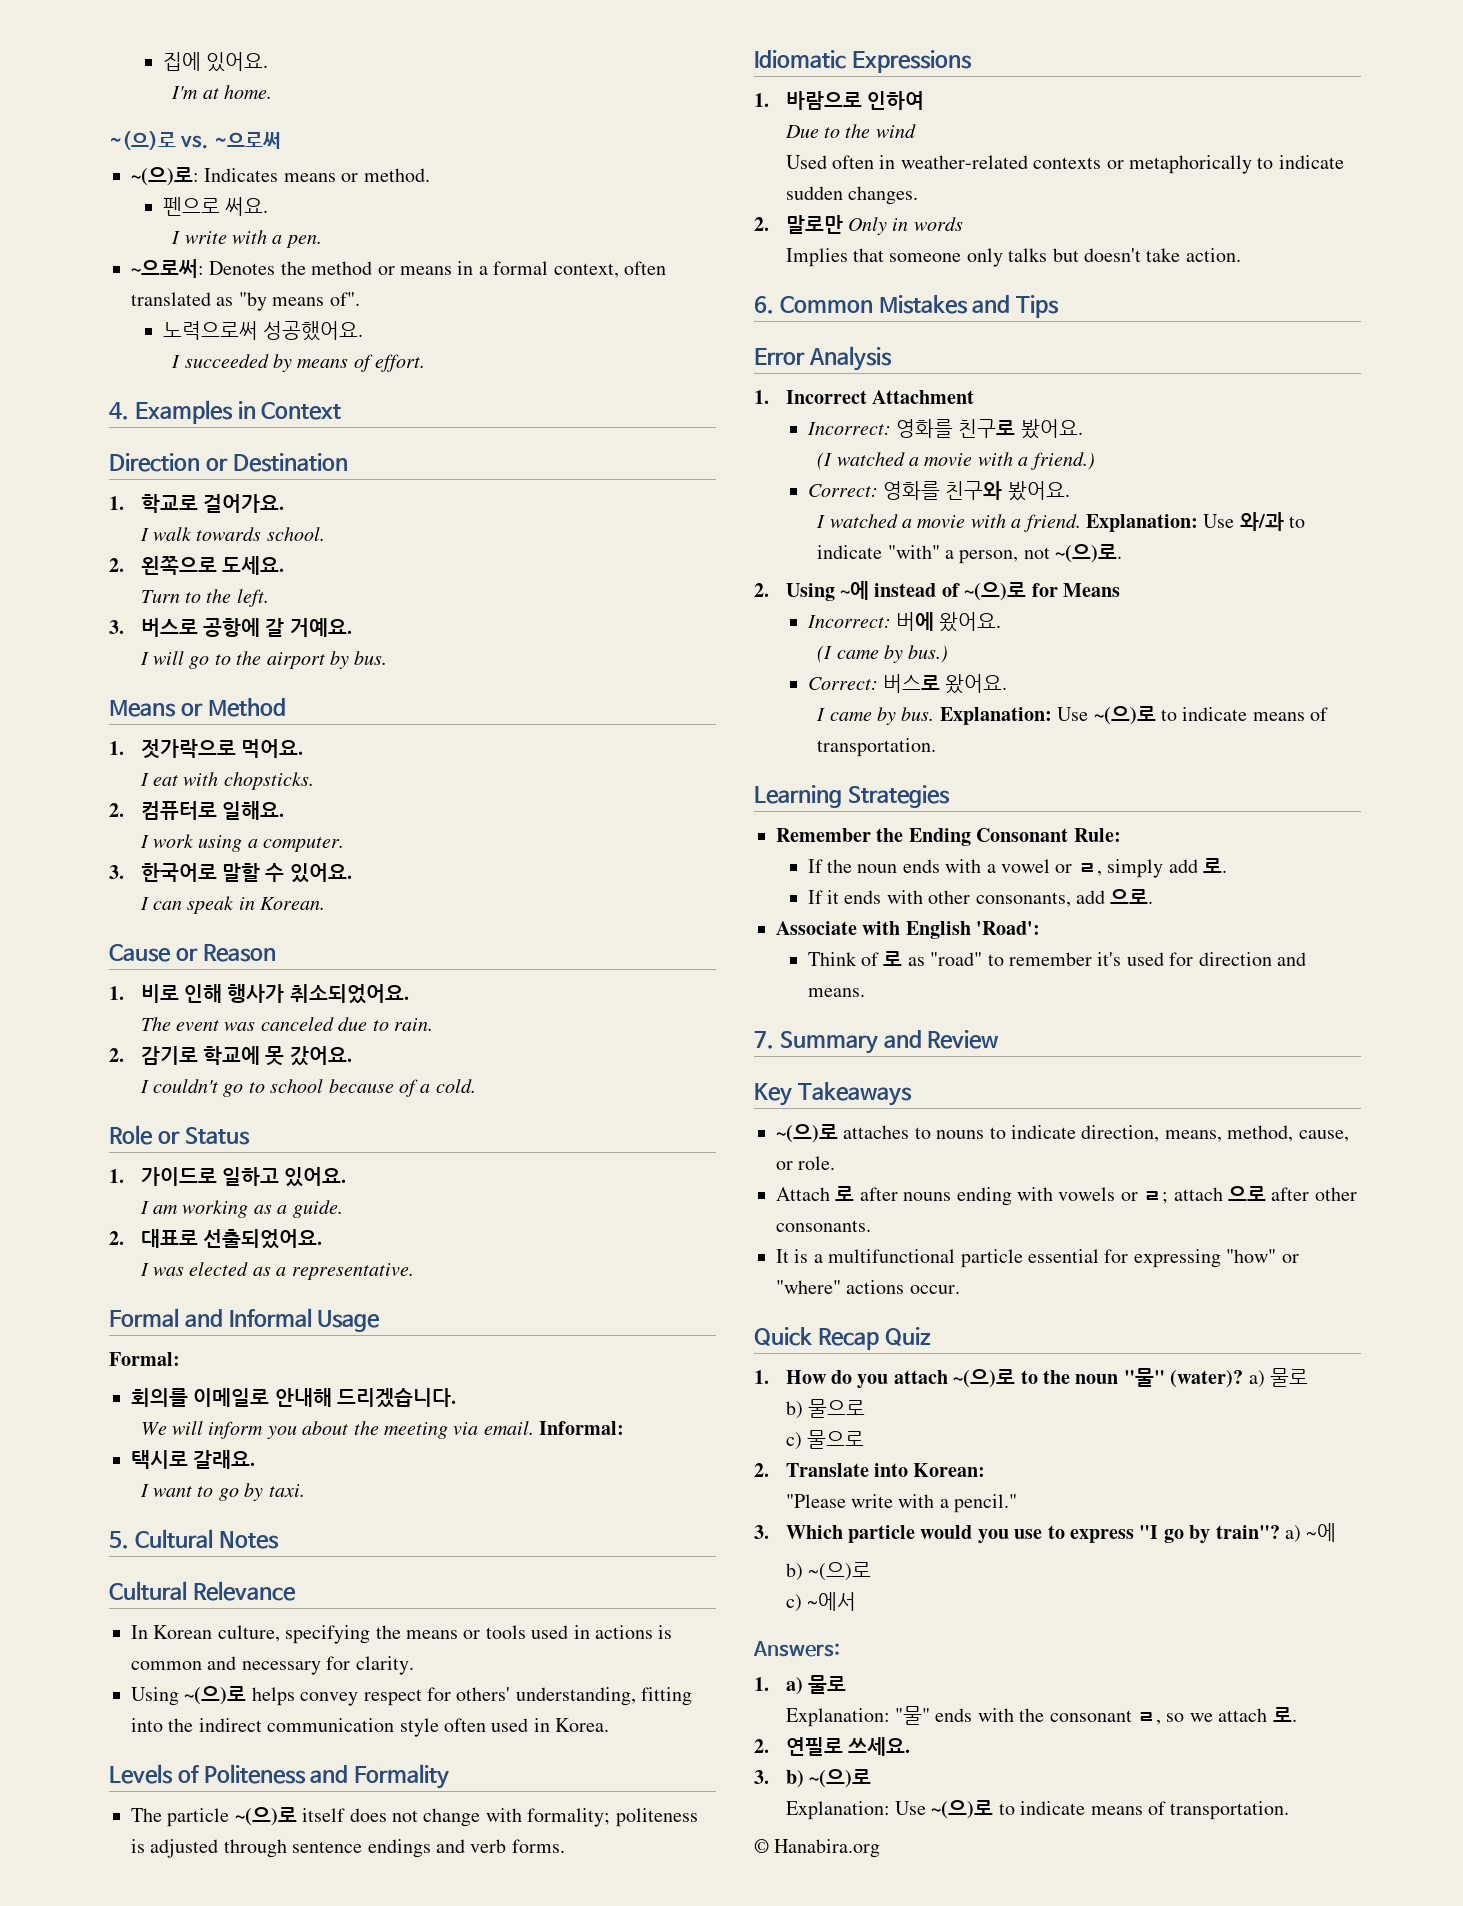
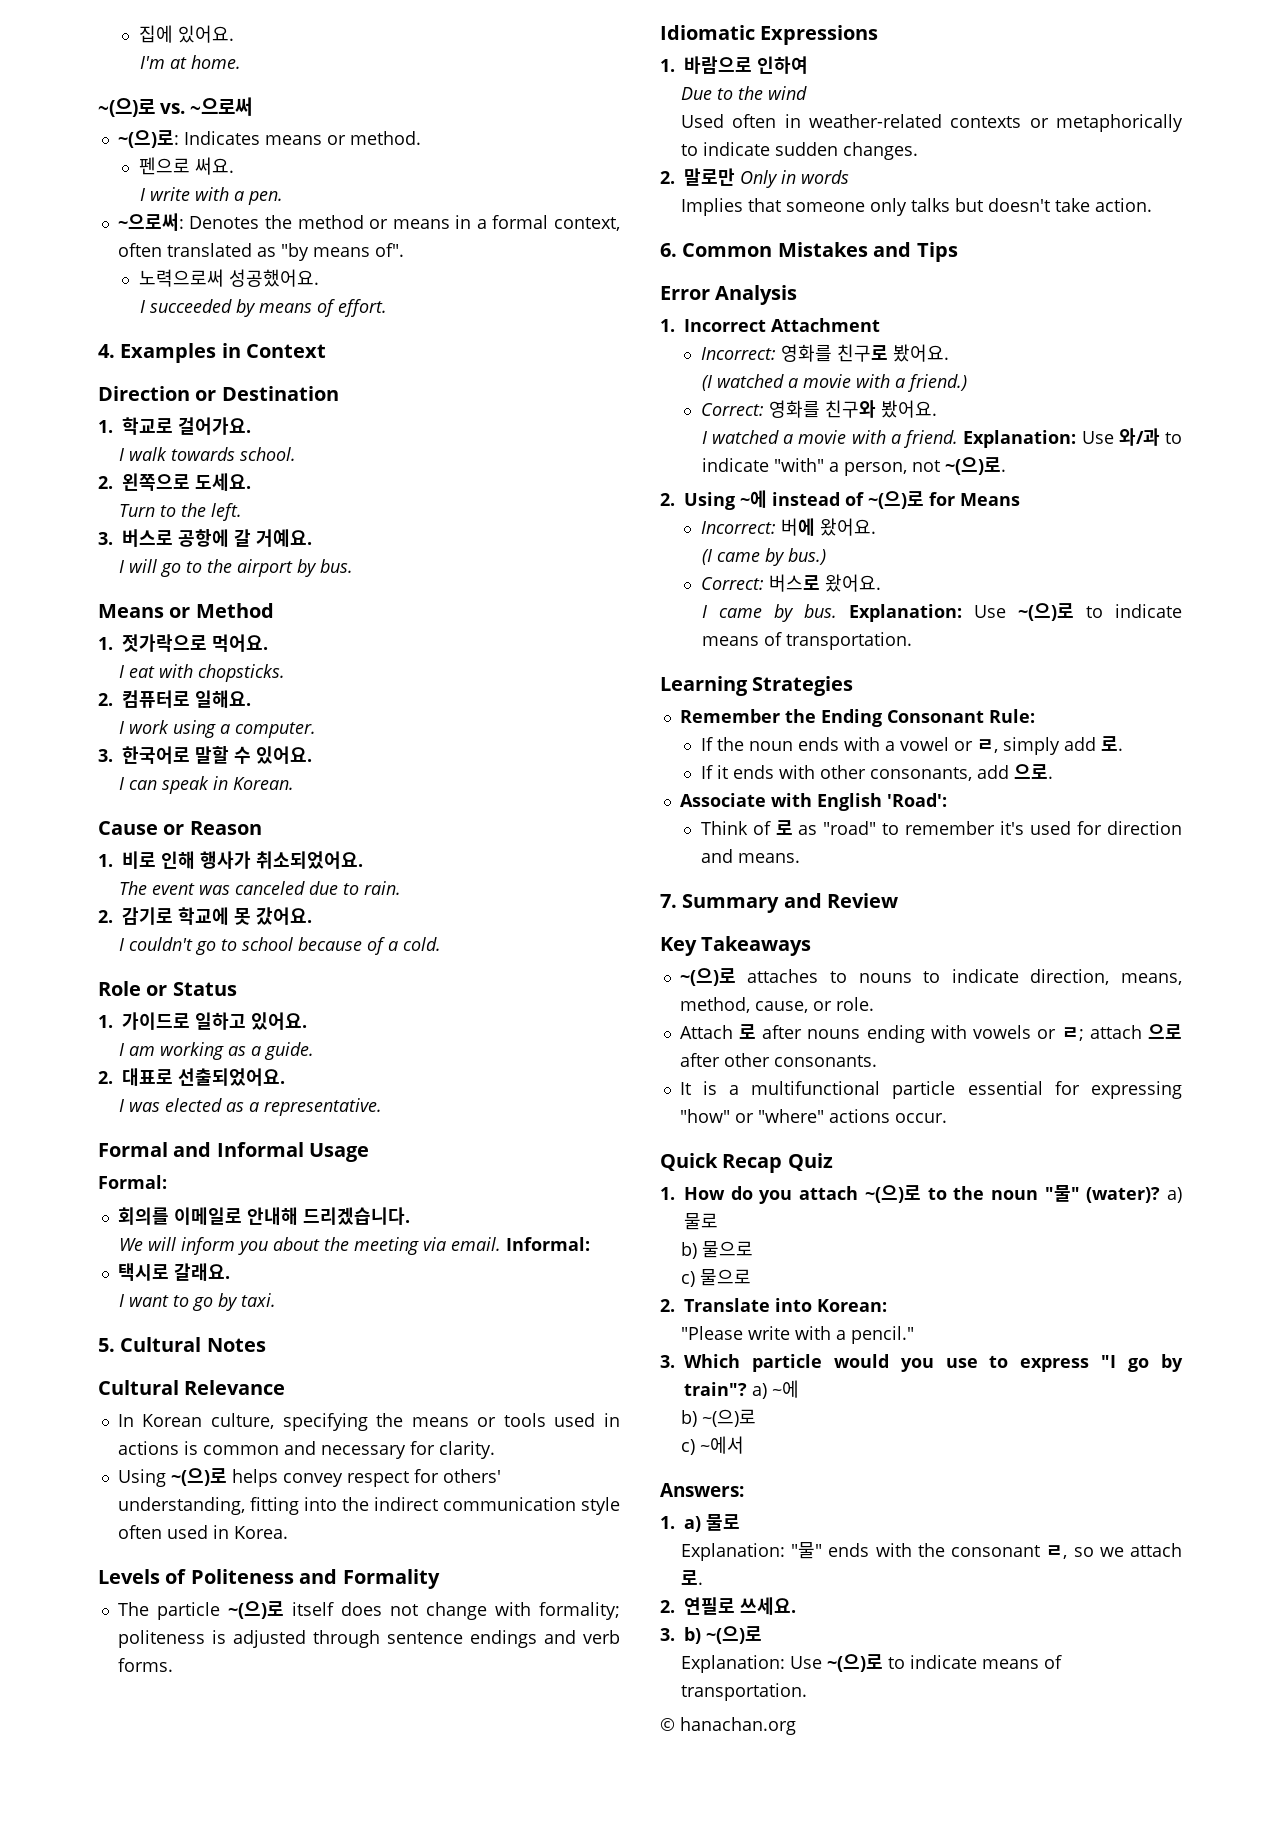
[774,1839,881,1858] Hanabira.org -> [680,1717,796,1735] hanachan.org

